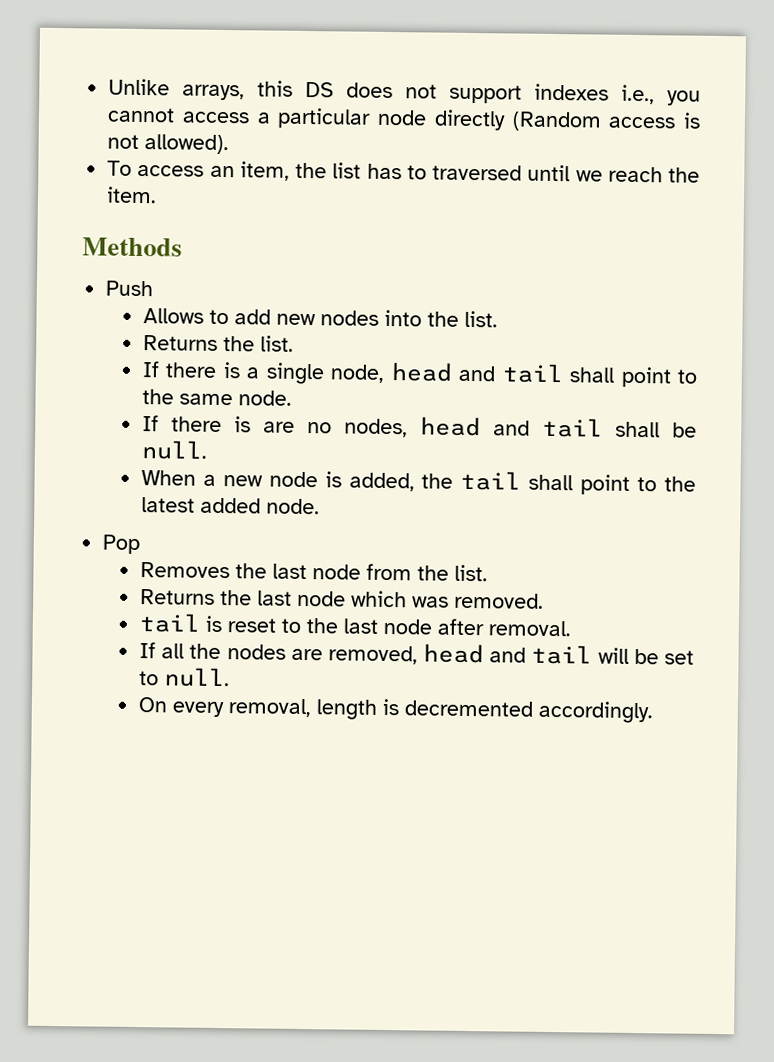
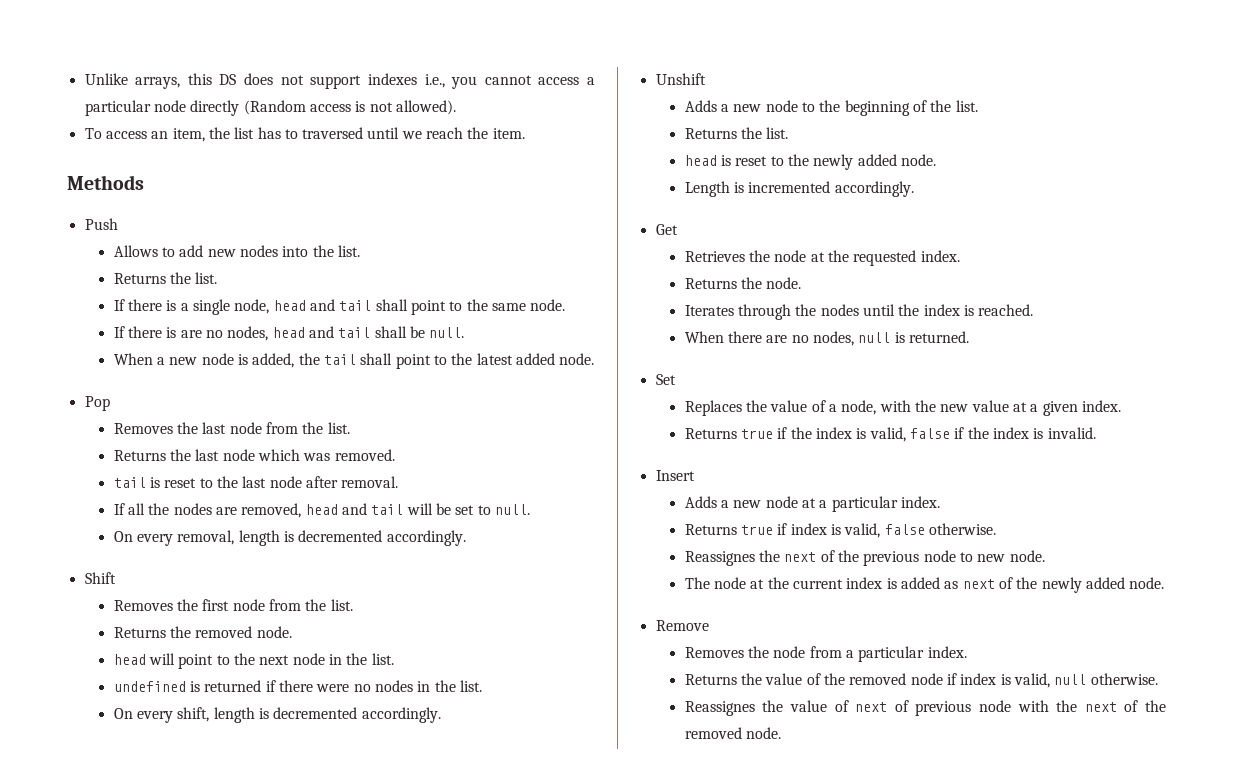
(654, 712) none -> [84,572,116,584] [113,599,353,611] [113,626,292,638] [113,653,394,669] [113,680,483,692] [113,707,441,723] [655,73,706,85] [684,100,978,116] [684,127,789,139] [684,154,937,170] [684,181,914,197] [655,224,678,235] [684,250,960,266] [684,277,802,289] [684,304,1034,320] [684,331,970,346] [655,374,676,385] [684,400,1121,416] [684,427,1096,442] [655,470,695,481] [684,496,941,512] [684,523,997,538] [684,550,1045,566] [684,577,1165,593] [655,620,709,631] [684,646,967,662] [684,673,1158,688] [684,700,1166,716] [684,727,782,739] // Shift // Removes the first node from the list. // Returns the removed node. // head will point to the next node in the list. // undefined is returned if there were no nodes in the list. // On every shift, length is decremented accordingly. // Unshift // Adds a new node to the beginning of the list. // Returns the list. // head is reset to the newly added node. // Length is incremented accordingly. // Get // Retrieves the node at the requested index. // Returns the node. // Iterates through the nodes until the index is reached. // When there are no nodes, null is returned. // Set // Replaces the value of a node, with the new value at a given index. // Returns true if the index is valid, false if the index is invalid. // Insert // Adds a new node at a particular index. // Returns true if index is valid, false otherwise. // Reassignes the next of the previous node to new node. // The node at the current index is added as next of the newly added node. // Remove // Removes the node from a particular index. // Returns the value of the removed node if index is valid, null otherwise. // Reassignes the value of next of previous node with the next of the removed node.

